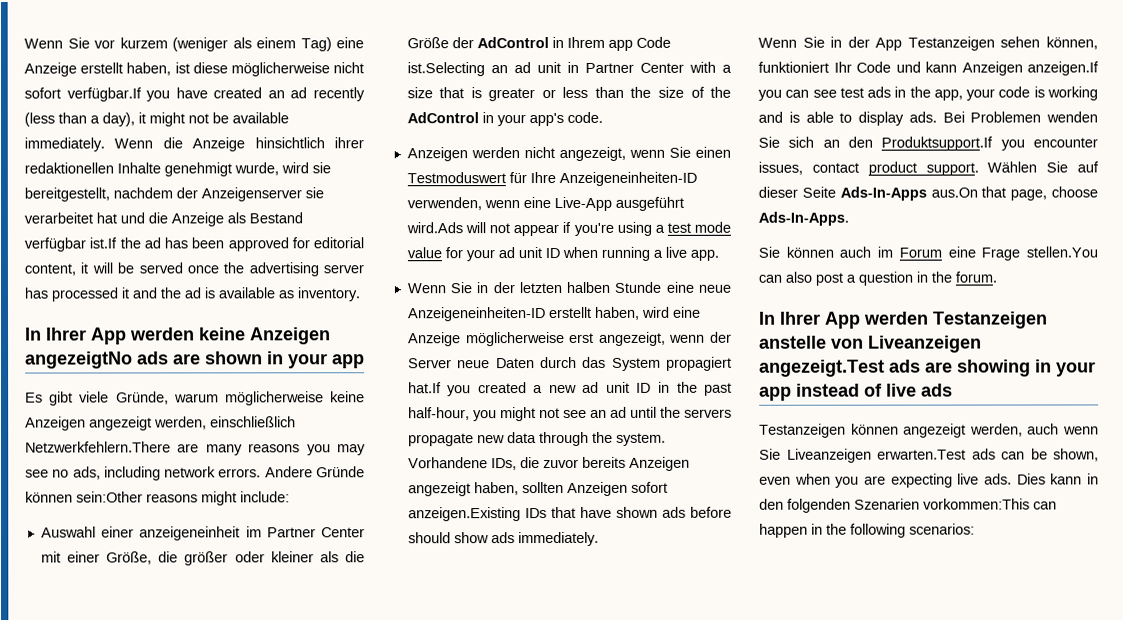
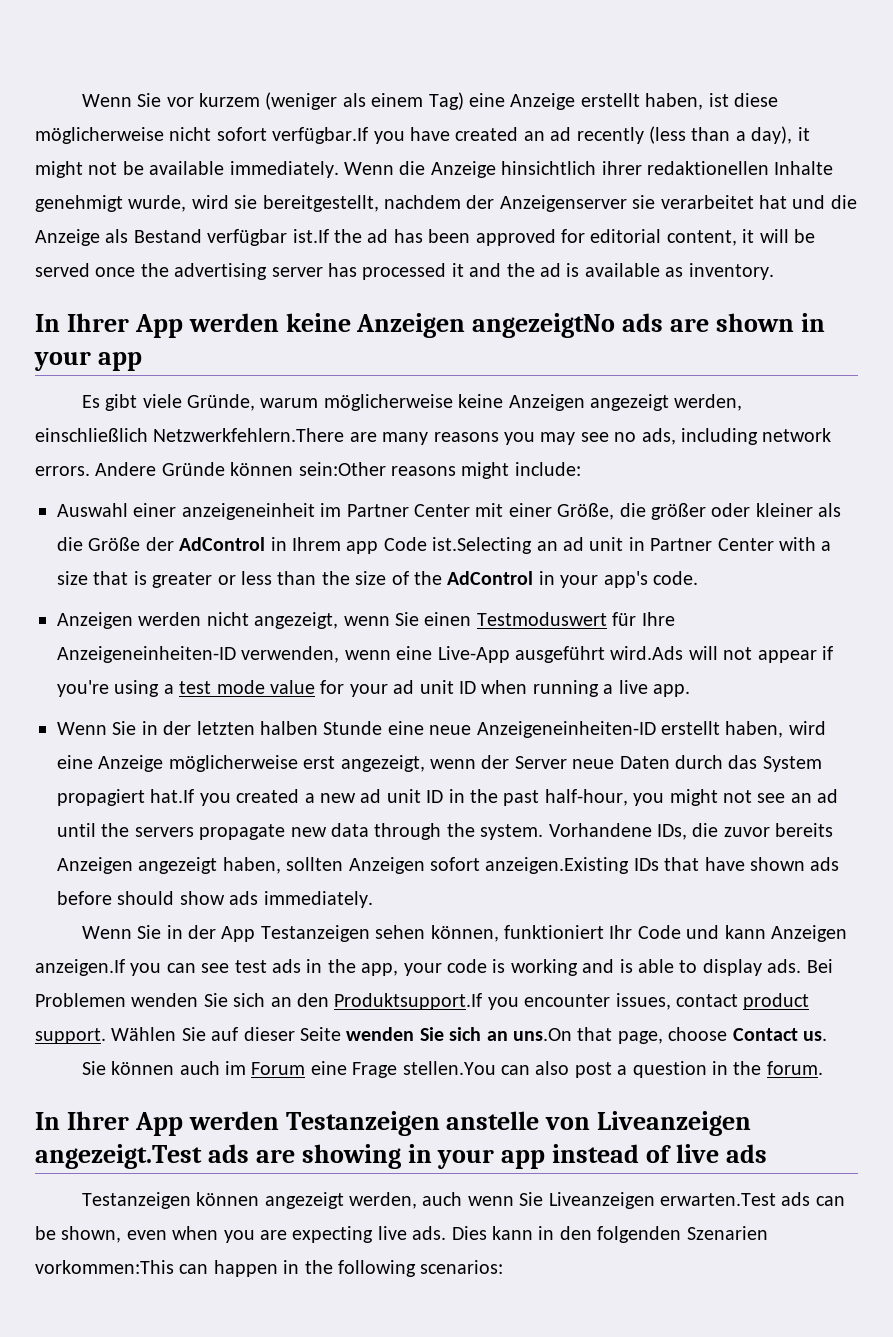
[839,186,978,201] Ads-In-Apps aus.On -> [346,1027,572,1041] wenden Sie sich an uns.On
[758,211,849,226] Ads-In-Apps. -> [732,1028,827,1041] Contact us.

